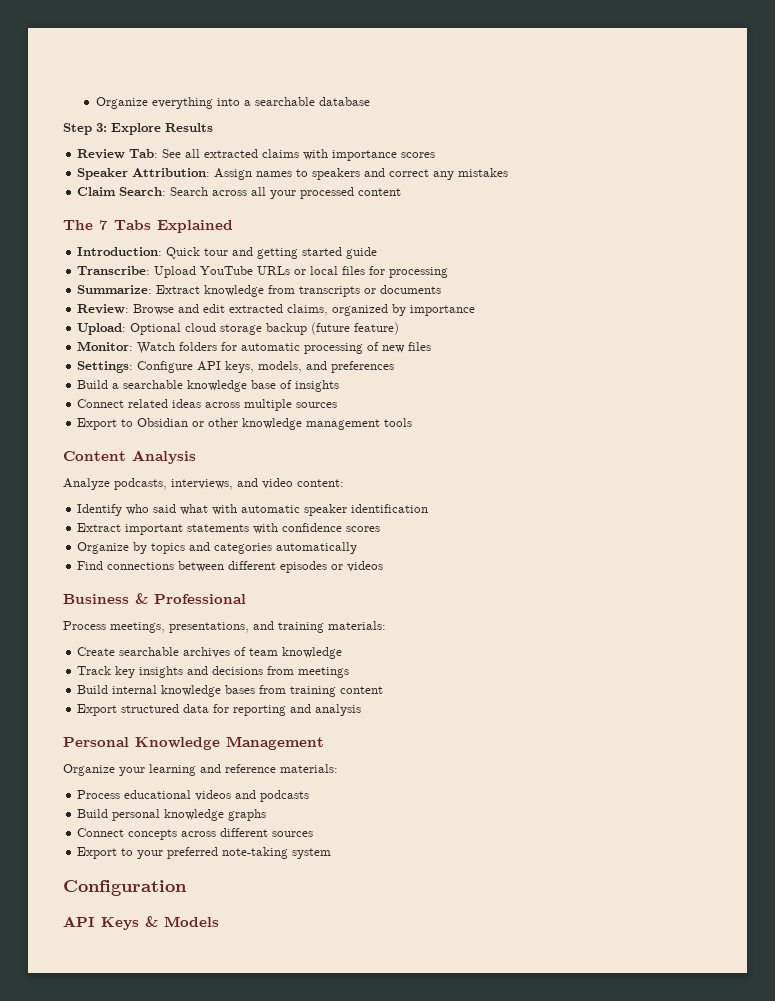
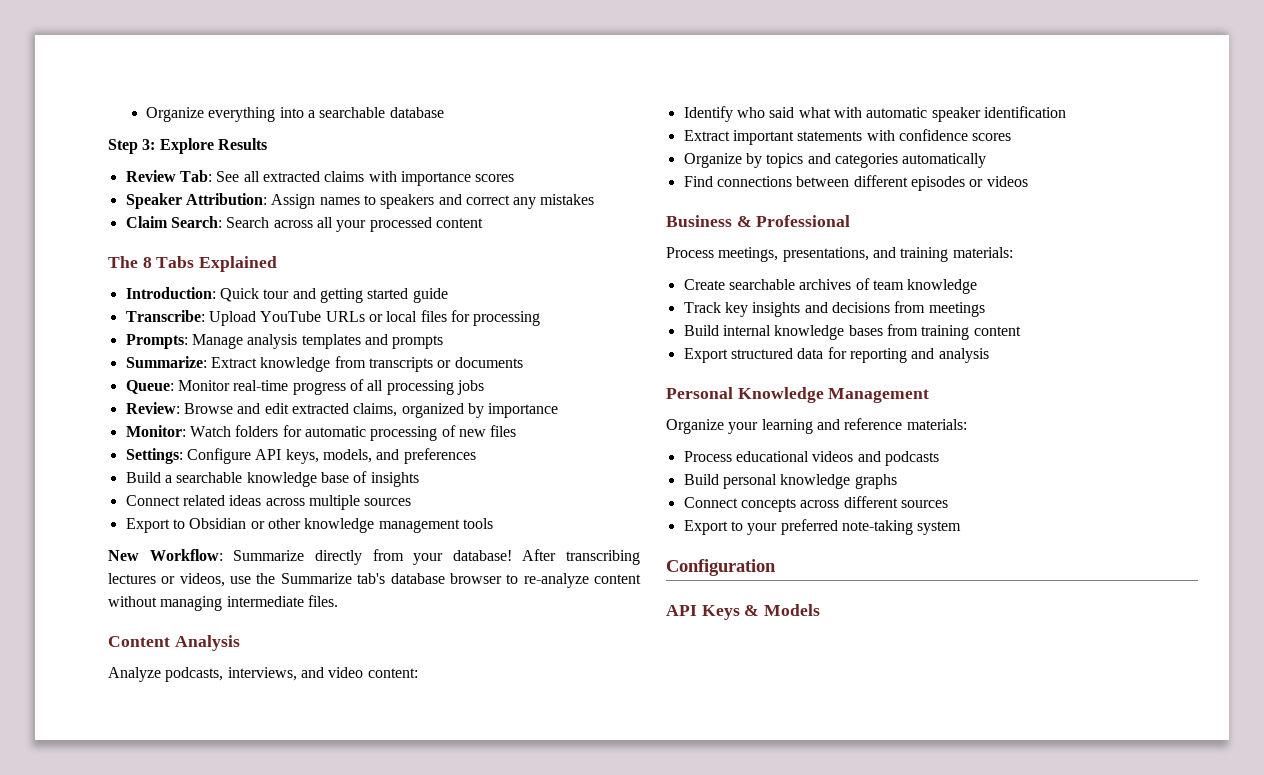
[99,220,108,230] 7 -> [142,257,152,268] 8
(449, 272) none -> [125,334,444,349] // Prompts: Manage analysis templates and prompts
(442, 289) none -> [125,379,484,395] // Queue: Monitor real-time progress of all processing jobs
[77,322,400,335] // Upload: Optional cloud storage backup (future feature) -> (559, 410) none
(413, 422) none -> [108,549,640,565] [108,573,642,588] [108,595,338,611] // New Workflow: Summarize directly from your database! After transcribing lectures or videos, use the Summarize tab's database browser to re-analyze content without managing intermediate files.

